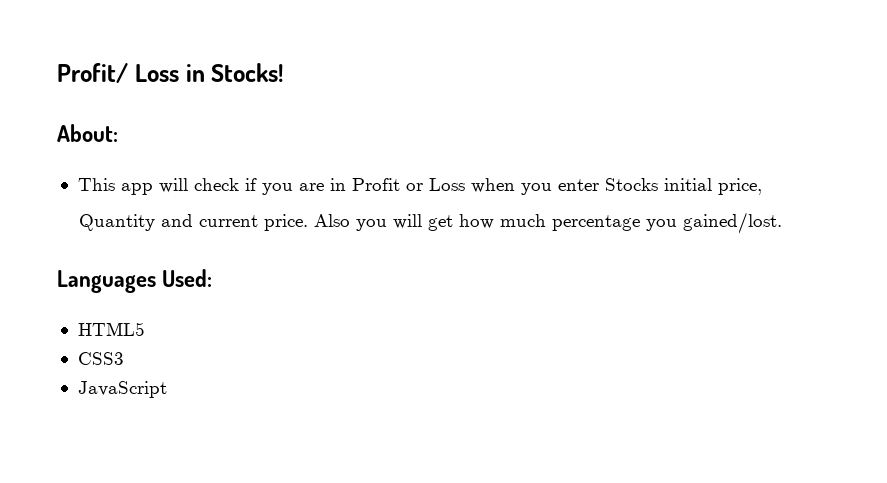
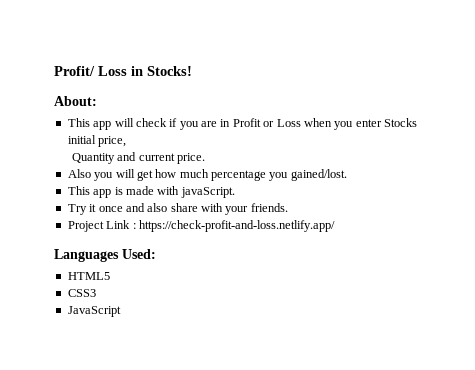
(308, 222) none -> (206, 158) //
(782, 223) none -> [67,186,235,198] [67,203,288,215] [67,220,335,232] // This app is made with javaScript. // Try it once and also share with your friends. // Project Link : https://check-profit-and-loss.netlify.app/

